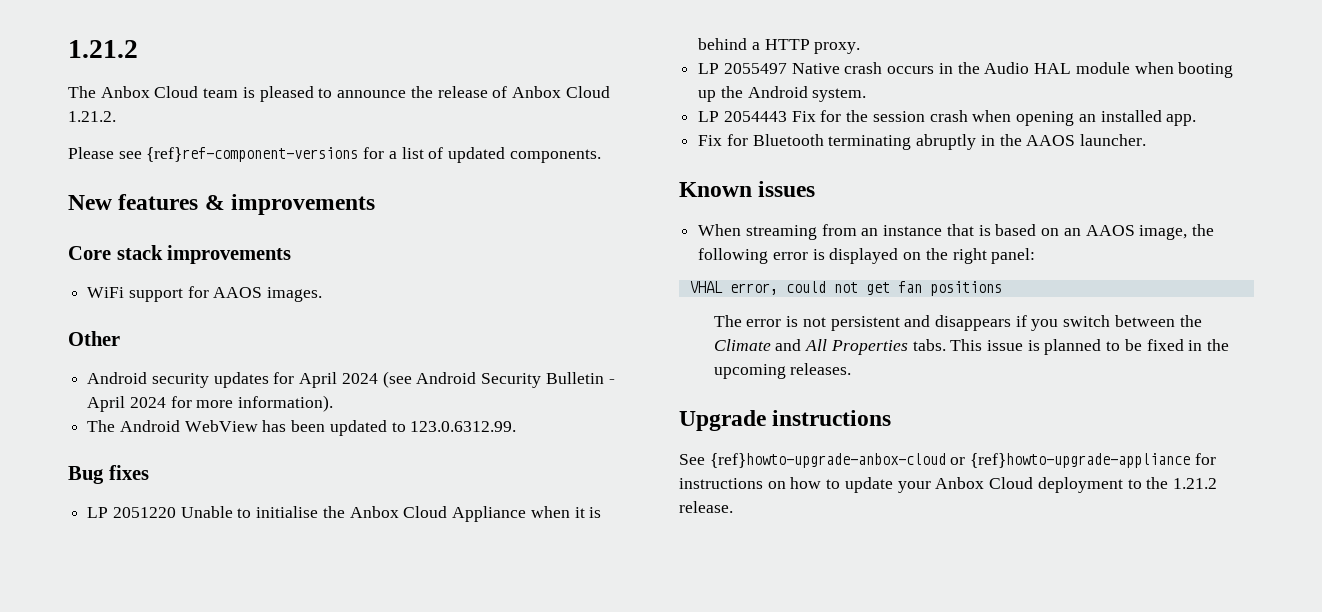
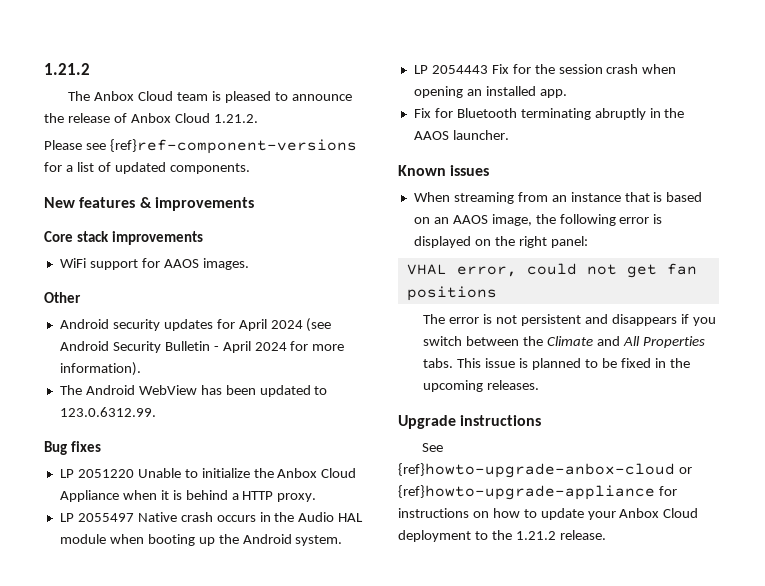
[256,506,319,518] initialise -> [201,468,250,478] initialize

